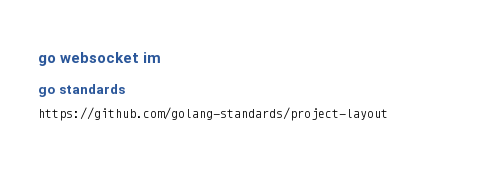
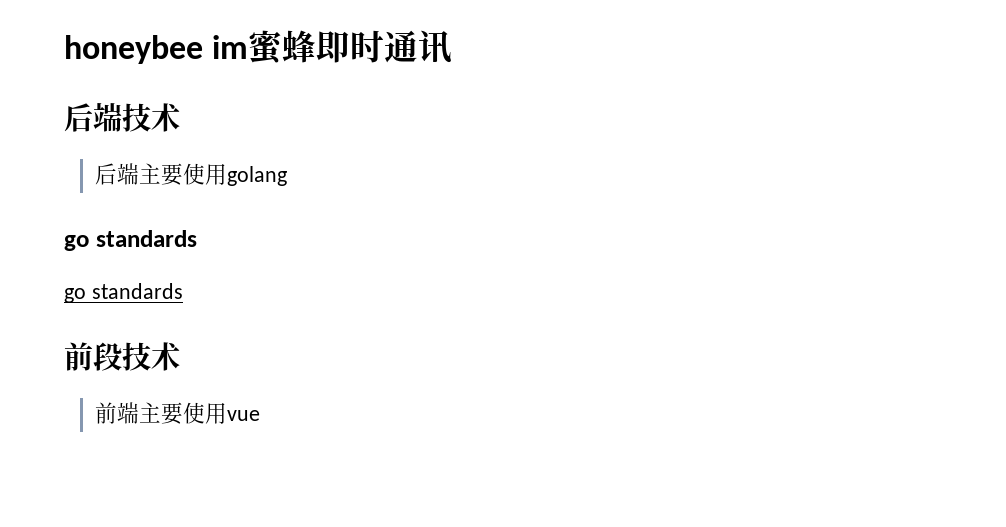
[38,52,140,66] go websocket -> [64,35,203,64] honeybee
[38,84,125,97] [38,107,388,121] // go standards // https://github.com/golang-standards/project-layout -> [248,30,453,65] [64,103,180,132] [95,163,288,186] [64,230,197,251] [64,283,183,303] [64,342,180,371] [95,402,261,425] 蜜蜂即时通讯 // 后端技术 // 后端主要使用golang // go standards // go standards // 前段技术 // 前端主要使用vue

